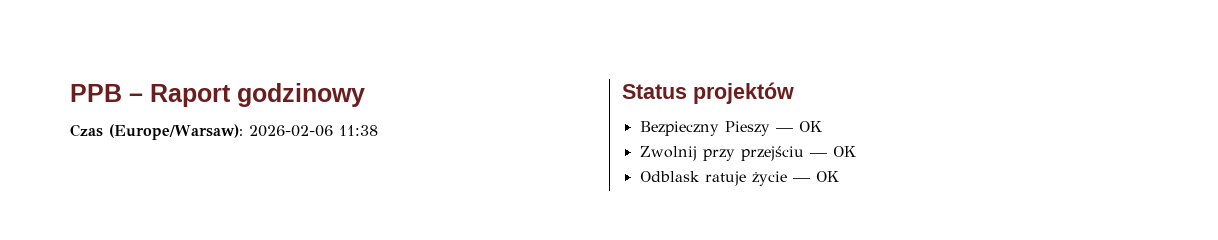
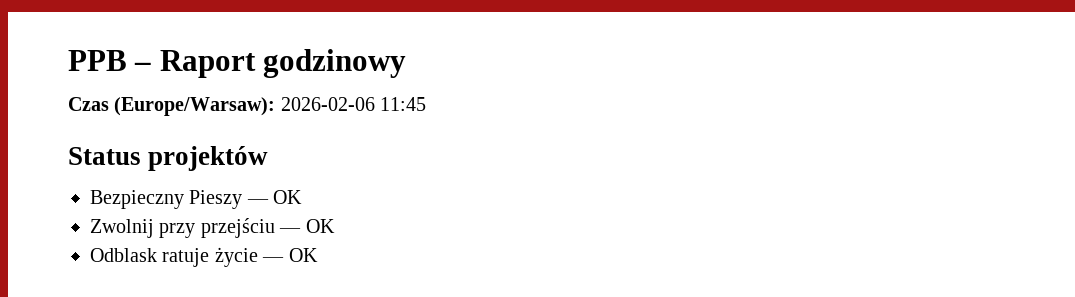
[338,125,378,136] 11:38 -> [380,97,427,111] 11:45

